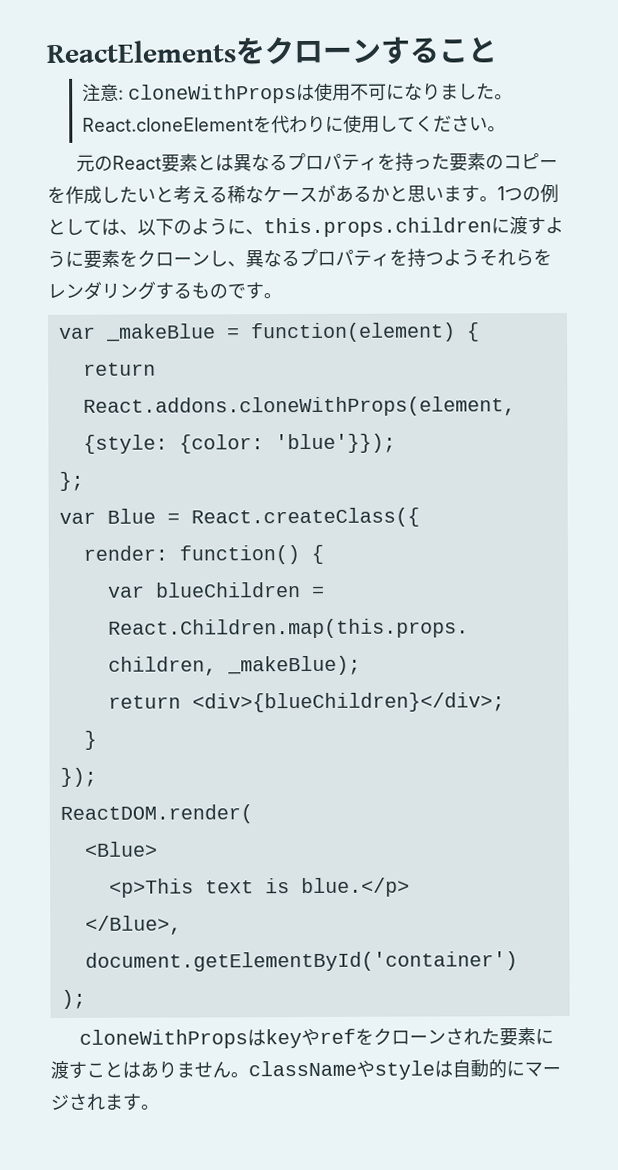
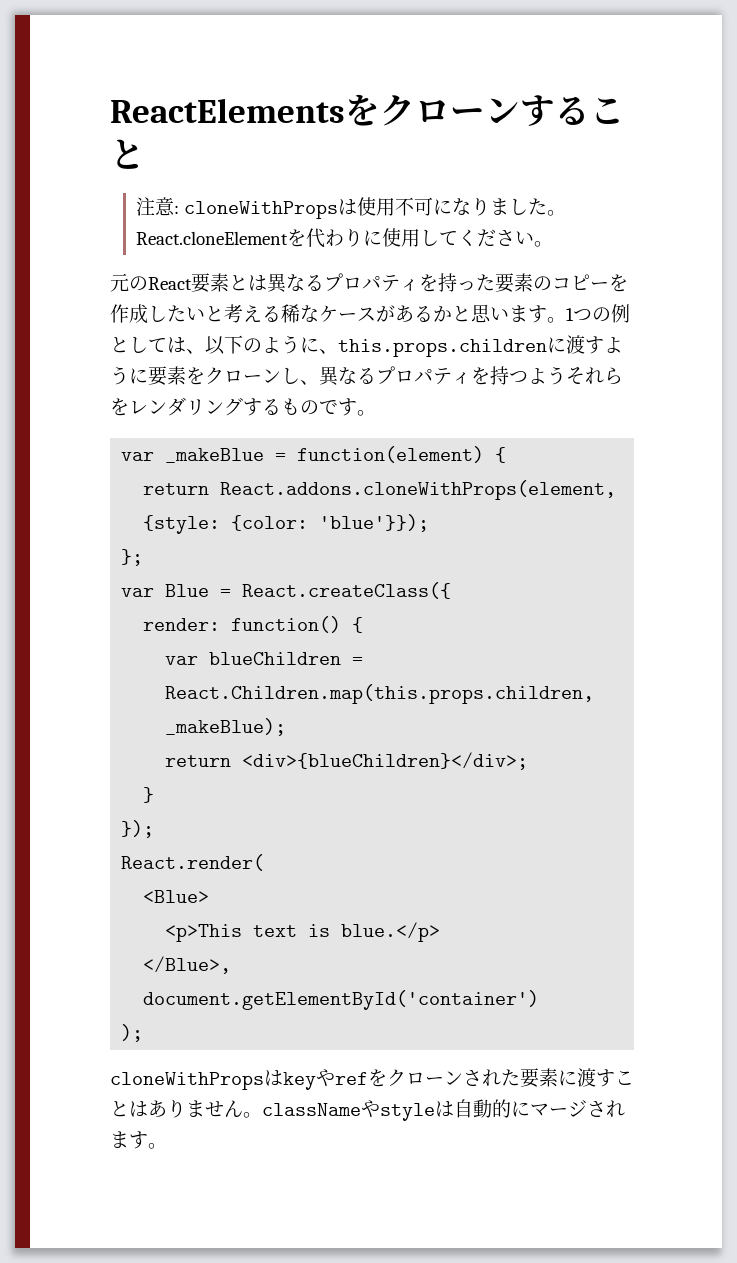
[59,804,253,824] ReactDOM.render( -> [121,854,265,871] React.render(

